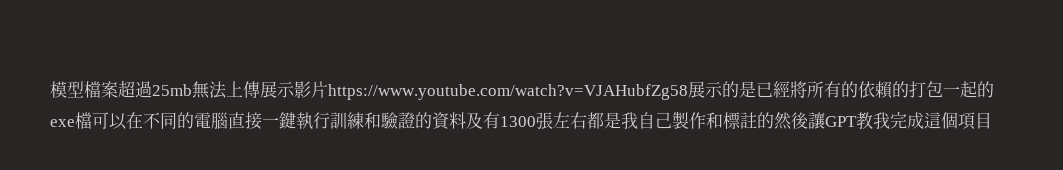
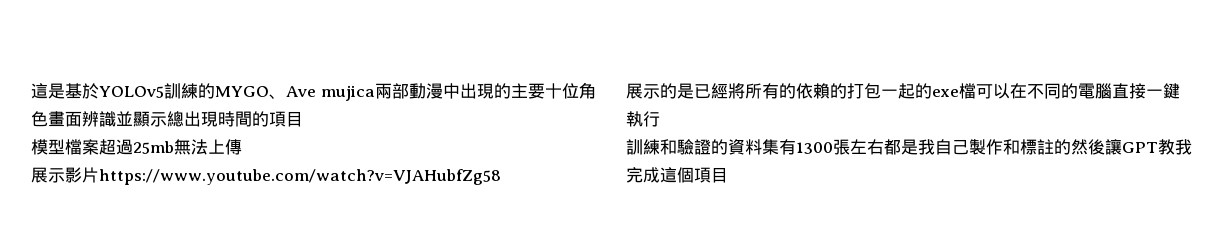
(50, 89) none -> [31,82,596,101] [31,111,303,127] 這是基於YOLOv5訓練的MYGO、Ave mujica兩部動漫中出現的主要十位角色畫面辨識並顯示總出現時間的項目 //
(260, 89) none -> (242, 147) //
(688, 92) none -> (501, 177) //
(330, 120) none -> (660, 119) //
[466,112,483,129] 及 -> [762,139,779,155] 集

